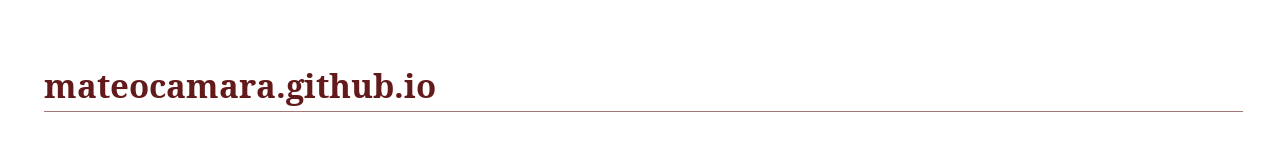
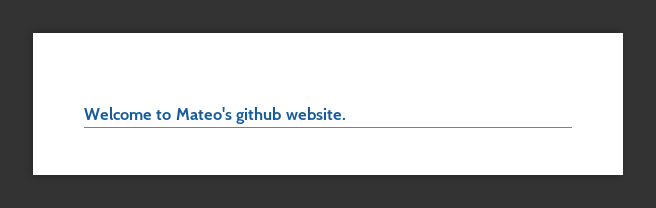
[44,73,436,106] mateocamara.github.io -> [84,107,346,124] Welcome to Mateo's github website.

